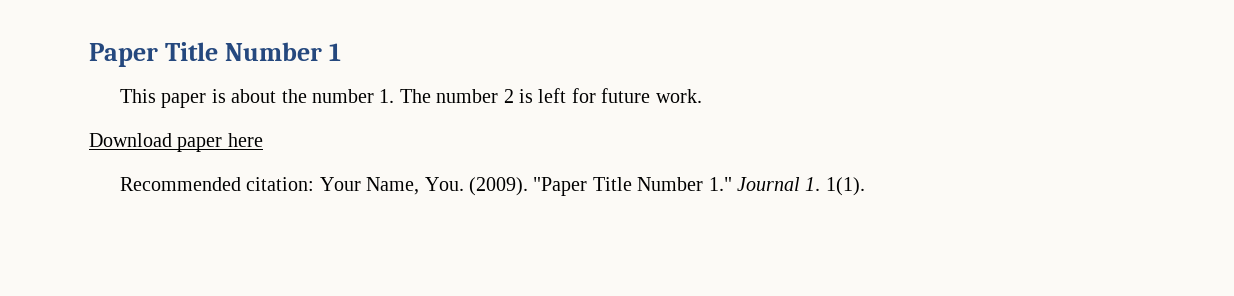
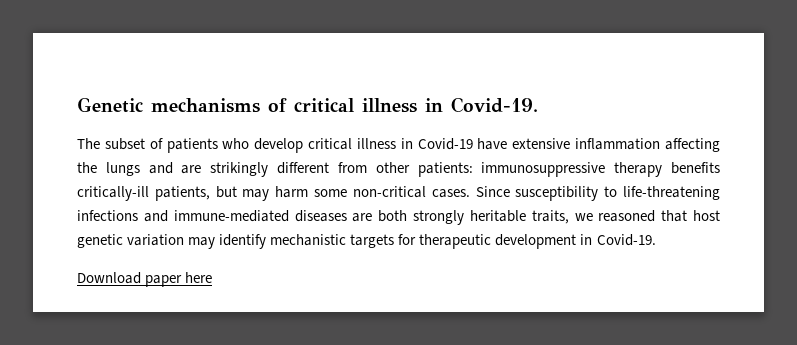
[89,42,342,67] [120,88,702,108] [89,133,263,152] [120,177,865,196] Paper Title Number 1 // This paper is about the number 1. The number 2 is left for future work. // Download paper here // Recommended citation: Your Name, You. (2009). "Paper Title Number 1." Journal 1. 1(1). -> [77,97,538,113] [77,138,721,153] [77,162,721,177] [77,186,720,201] [77,210,720,225] [77,234,656,249] [77,272,213,287] Genetic mechanisms of critical illness in Covid-19. // The subset of patients who develop critical illness in Covid-19 have extensive inflammation affecting the lungs and are strikingly different from other patients: immunosuppressive therapy benefits critically-ill patients, but may harm some non-critical cases. Since susceptibility to life-threatening infections and immune-mediated diseases are both strongly heritable traits, we reasoned that host genetic variation may identify mechanistic targets for therapeutic development in Covid-19. // Download paper here

